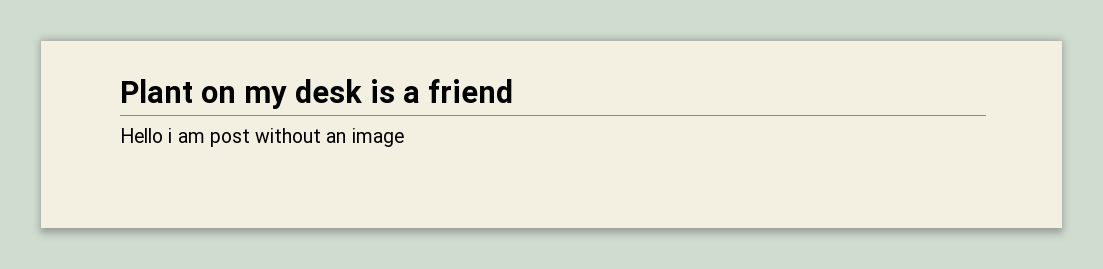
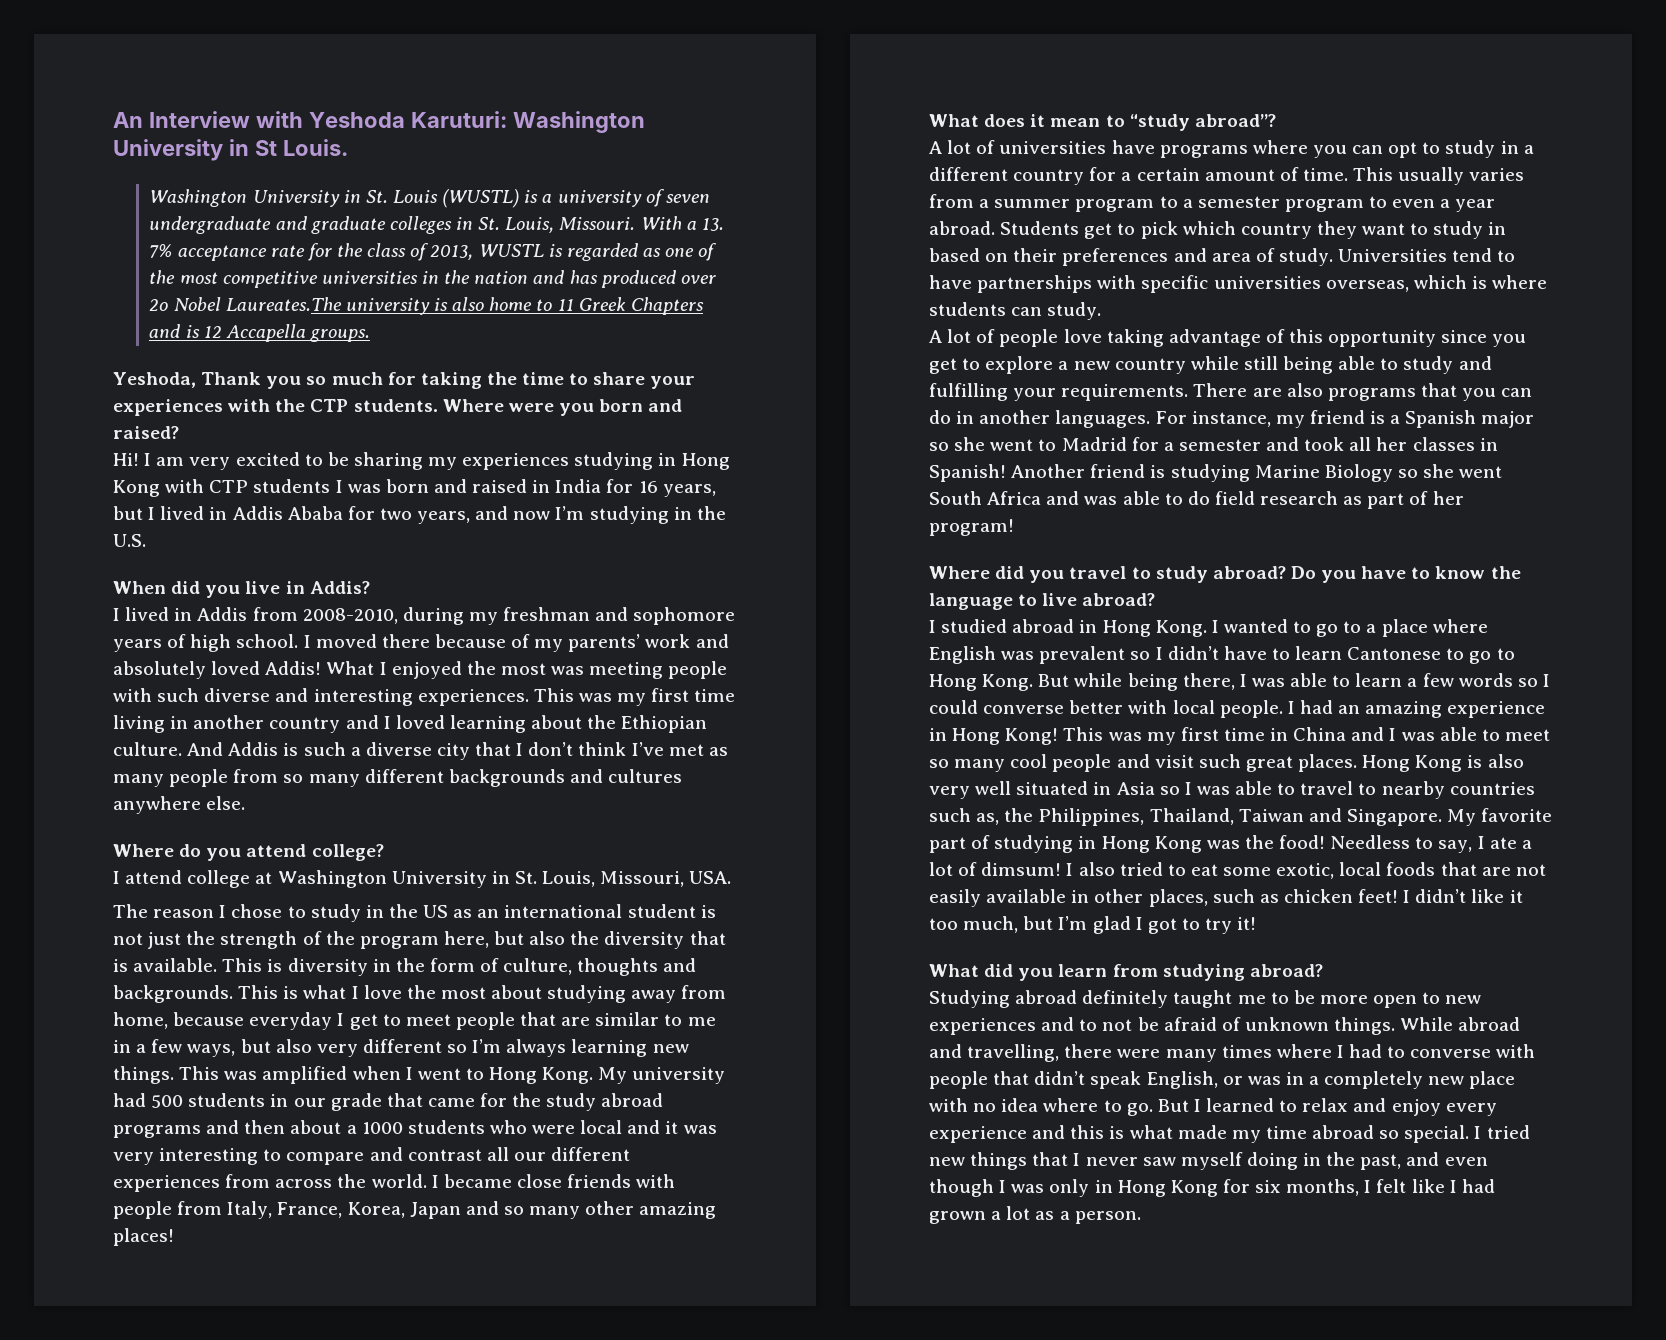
[120,79,514,109] [120,128,404,147] Plant on my desk is a friend // Hello i am post without an image -> [113,111,645,133] [113,139,348,161] [149,189,710,208] [149,216,724,234] [149,243,717,261] [149,270,716,288] [149,297,704,315] [149,324,370,342] [113,372,696,389] [113,399,683,416] [113,426,179,439] [113,452,730,470] [113,479,716,497] [113,506,726,524] [113,534,146,547] [113,581,370,598] [113,607,736,625] [113,634,729,652] [113,661,728,679] [113,688,736,706] [113,715,708,733] [113,742,728,760] [113,769,683,787] [113,796,246,814] [113,844,384,861] [113,870,732,888] [113,904,716,922] [113,931,726,949] [113,958,697,976] [113,985,727,1003] [113,1012,716,1030] [113,1039,689,1057] [113,1066,726,1084] [113,1093,664,1111] [113,1120,717,1138] [113,1147,631,1165] [113,1174,676,1192] [113,1201,717,1219] [113,1228,174,1246] [929,114,1276,131] [929,140,1534,158] [929,167,1525,185] [929,194,1496,212] [929,221,1507,239] [929,248,1516,266] [929,275,1548,293] [929,302,1102,320] [929,329,1527,347] [929,356,1492,374] [929,383,1533,401] [929,410,1535,428] [929,437,1498,451] [929,464,1503,482] [929,491,1464,509] [929,519,1014,536] [929,566,1521,583] [929,593,1156,610] [929,619,1488,637] [929,646,1515,664] [929,673,1550,691] [929,700,1546,718] [929,727,1550,745] [929,754,1524,772] [929,781,1535,799] [929,808,1553,826] [929,835,1532,853] [929,862,1546,879] [929,889,1523,907] [929,916,1257,934] [929,964,1323,981] [929,990,1482,1008] [929,1017,1521,1035] [929,1044,1536,1062] [929,1071,1516,1089] [929,1098,1497,1116] [929,1125,1530,1143] [929,1152,1488,1170] [929,1179,1495,1197] [929,1206,1141,1224] An Interview with Yeshoda Karuturi: Washington University in St Louis. // Washington University in St. Louis (WUSTL) is a university of seven undergraduate and graduate colleges in St. Louis, Missouri. With a 13. 7% acceptance rate for the class of 2013, WUSTL is regarded as one of the most competitive universities in the nation and has produced over 2o Nobel Laureates.The university is also home to 11 Greek Chapters and is 12 Accapella groups. // Yeshoda, Thank you so much for taking the time to share your experiences with the CTP students. Where were you born and raised? // Hi! I am very excited to be sharing my experiences studying in Hong Kong with CTP students I was born and raised in India for 16 years, but I lived in Addis Ababa for two years, and now I’m studying in the U.S. // When did you live in Addis? // I lived in Addis from 2008-2010, during my freshman and sophomore years of high school. I moved there because of my parents’ work and absolutely loved Addis! What I enjoyed the most was meeting people with such diverse and interesting experiences. This was my first time living in another country and I loved learning about the Ethiopian culture. And Addis is such a diverse city that I don’t think I’ve met as many people from so many different backgrounds and cultures anywhere else. // Where do you attend college? // I attend college at Washington University in St. Louis, Missouri, USA. // The reason I chose to study in the US as an international student is not just the strength of the program here, but also the diversity that is available. This is diversity in the form of culture, thoughts and backgrounds. This is what I love the most about studying away from home, because everyday I get to meet people that are similar to me in a few ways, but also very different so I’m always learning new things. This was amplified when I went to Hong Kong. My university had 500 students in our grade that came for the study abroad programs and then about a 1000 students who were local and it was very interesting to compare and contrast all our different experiences from across the world. I became close friends with people from Italy, France, Korea, Japan and so many other amazing places! // What does it mean to “study abroad”? // A lot of universities have programs where you can opt to study in a different country for a certain amount of time. This usually varies from a summer program to a semester program to even a year abroad. Students get to pick which country they want to study in based on their preferences and area of study. Universities tend to have partnerships with specific universities overseas, which is where students can study. // A lot of people love taking advantage of this opportunity since you get to explore a new country while still being able to study and fulfilling your requirements. There are also programs that you can do in another languages. For instance, my friend is a Spanish major so she went to Madrid for a semester and took all her classes in Spanish! Another friend is studying Marine Biology so she went South Africa and was able to do field research as part of her program! // Where did you travel to study abroad? Do you have to know the language to live abroad? // I studied abroad in Hong Kong. I wanted to go to a place where English was prevalent so I didn’t have to learn Cantonese to go to Hong Kong. But while being there, I was able to learn a few words so I could converse better with local people. I had an amazing experience in Hong Kong! This was my first time in China and I was able to meet so many cool people and visit such great places. Hong Kong is also very well situated in Asia so I was able to travel to nearby countries such as, the Philippines, Thailand, Taiwan and Singapore. My favorite part of studying in Hong Kong was the food! Needless to say, I ate a lot of dimsum! I also tried to eat some exotic, local foods that are not easily available in other places, such as chicken feet! I didn’t like it too much, but I’m glad I got to try it! // What did you learn from studying abroad? // Studying abroad definitely taught me to be more open to new experiences and to not be afraid of unknown things. While abroad and travelling, there were many times where I had to converse with people that didn’t speak English, or was in a completely new place with no idea where to go. But I learned to relax and enjoy every experience and this is what made my time abroad so special. I tried new things that I never saw myself doing in the past, and even though I was only in Hong Kong for six months, I felt like I had grown a lot as a person.

